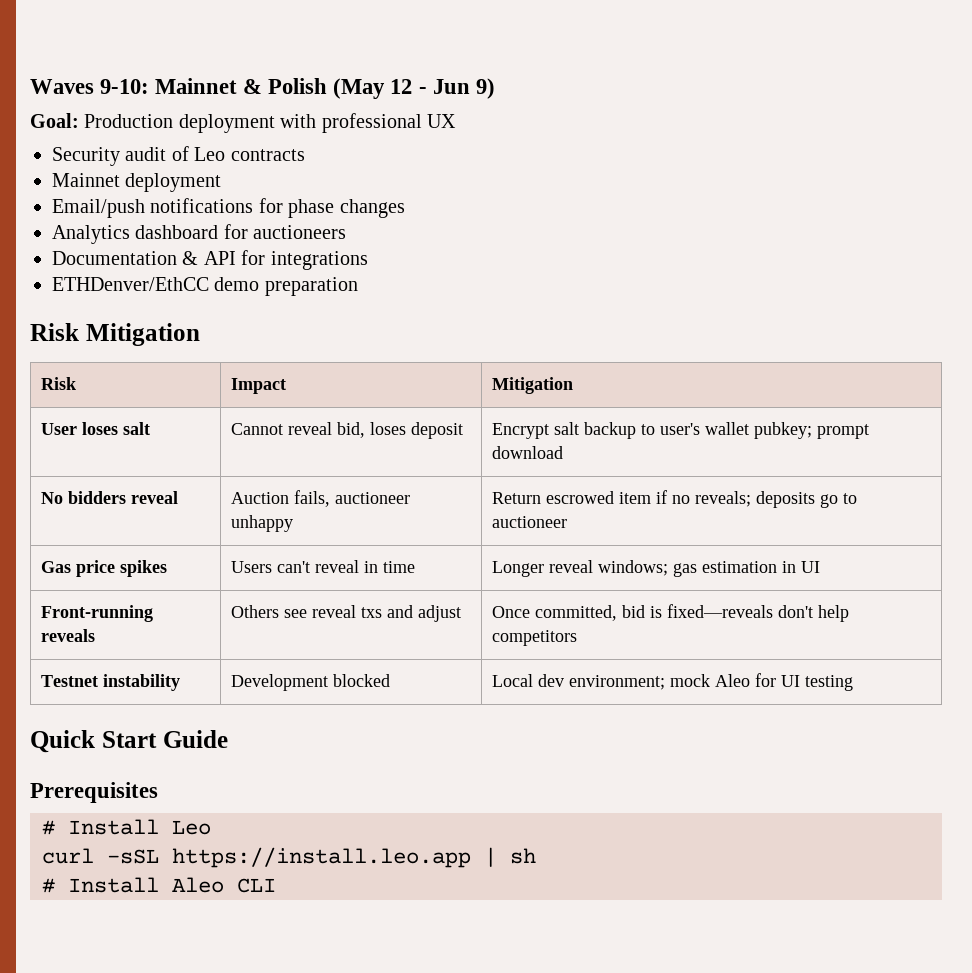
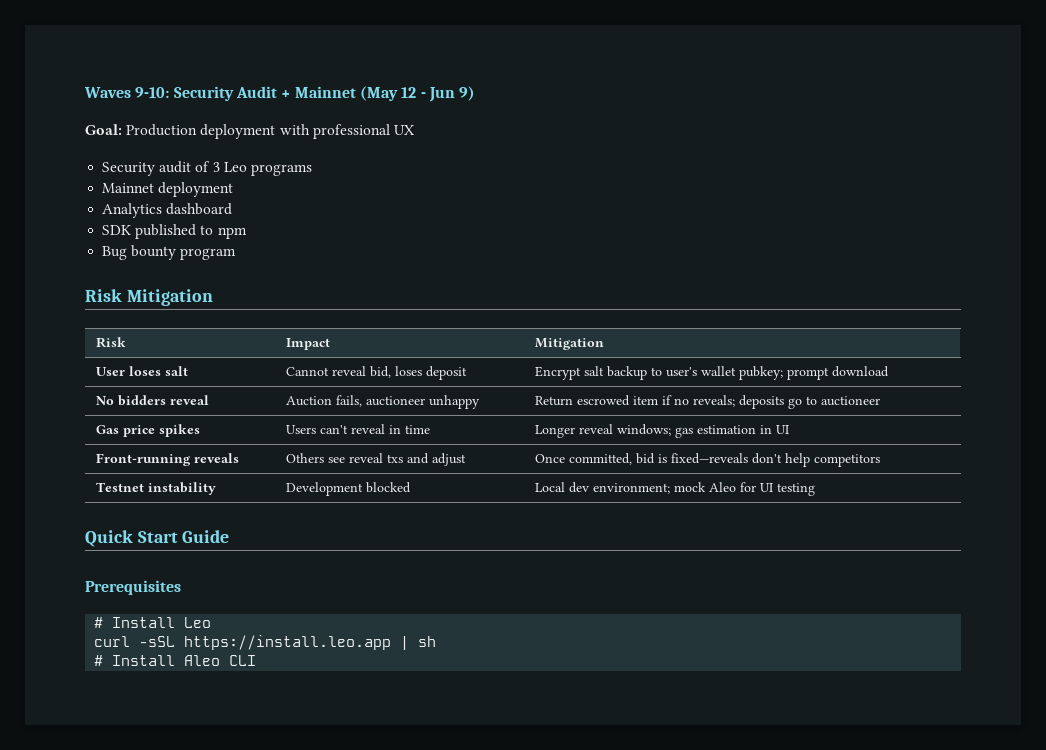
[155,78,328,94] Mainnet & Polish -> [173,86,356,101] Security Audit + Mainnet
[194,147,305,161] Leo contracts -> [212,162,312,176] 3 Leo programs
[52,198,405,218] [52,224,347,244] [52,250,368,270] [52,277,358,296] Email/push notifications for phase changes // Analytics dashboard for auctioneers // Documentation & API for integrations // ETHDenver/EthCC demo preparation -> [102,203,233,218] [102,224,247,239] [102,245,237,260] Analytics dashboard // SDK published to npm // Bug bounty program

